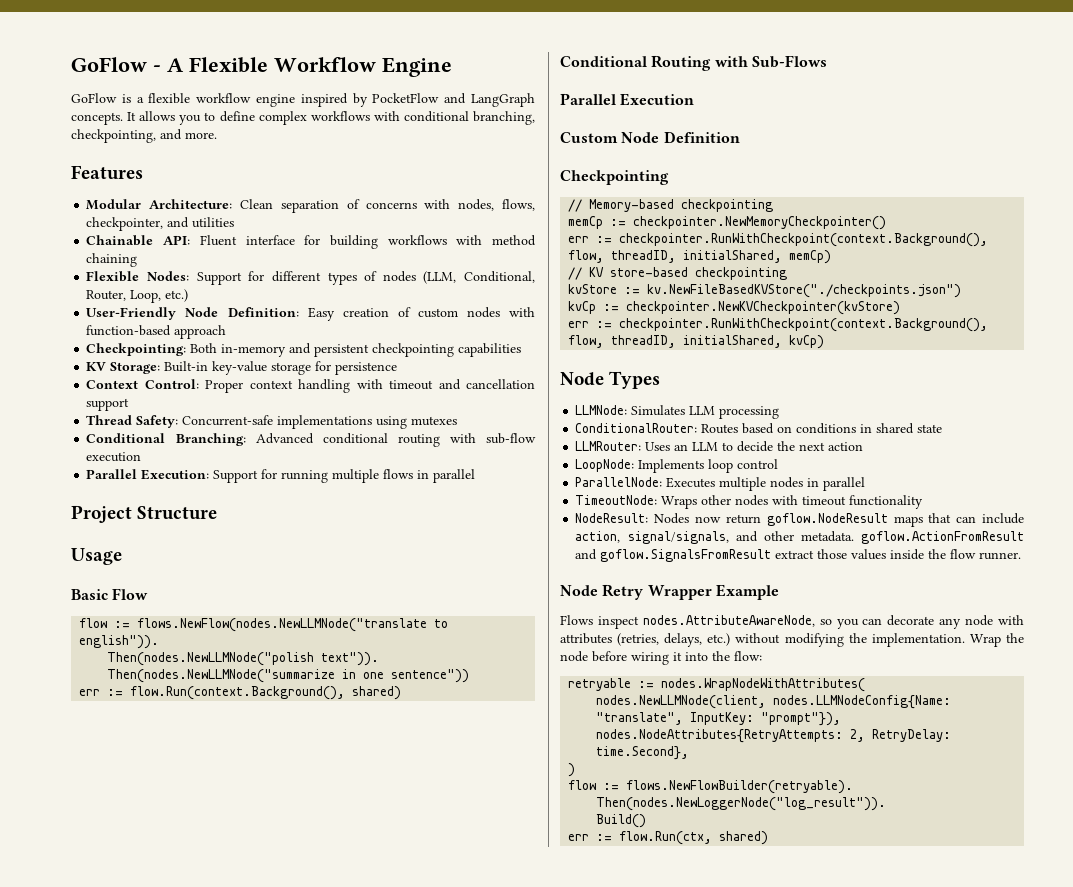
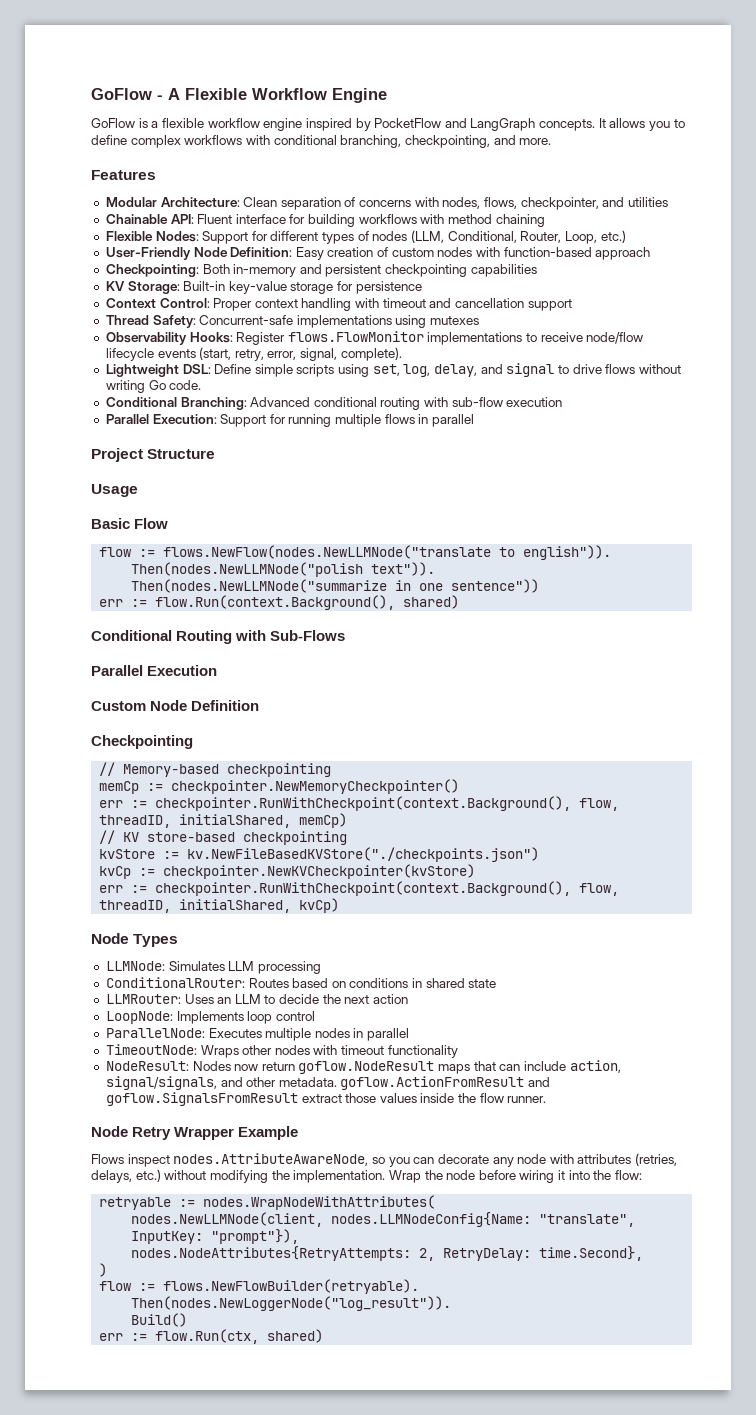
(458, 421) none -> [105,331,644,345] [105,347,402,361] [105,363,681,377] [105,380,202,393] // Observability Hooks: Register flows.FlowMonitor implementations to receive node/flow lifecycle events (start, retry, error, signal, complete). // Lightweight DSL: Define simple scripts using set, log, delay, and signal to drive flows without writing Go code.

